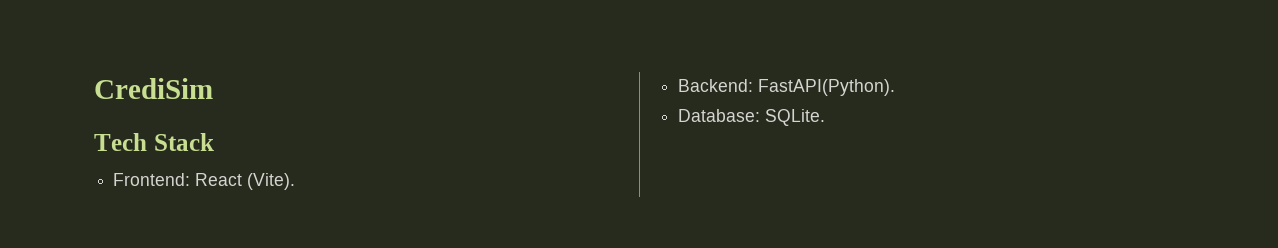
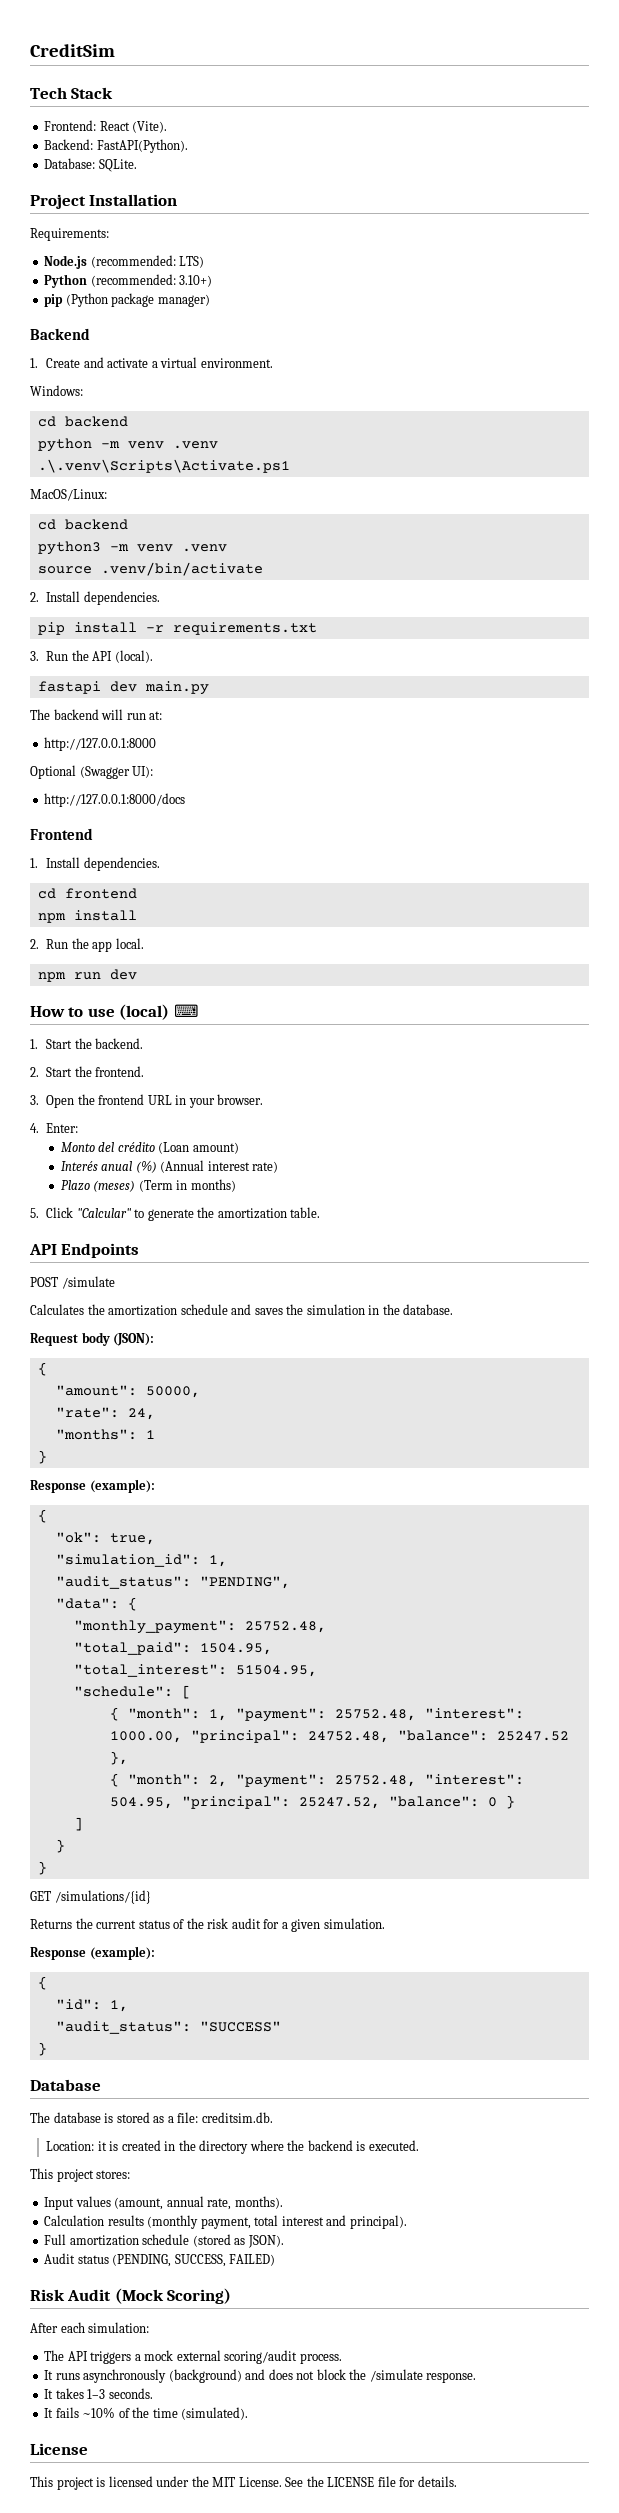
[94,78,213,99] CrediSim -> [30,44,115,57] CreditSim
(826, 117) none -> [30,194,178,209] [30,228,109,241] [44,255,205,269] [44,274,213,288] [44,293,210,307] [30,328,90,340] [30,357,273,368] [30,385,83,396] [37,416,128,427] [37,438,218,452] [37,459,290,473] [30,489,107,501] [37,519,128,530] [37,541,227,555] [37,562,263,576] [30,591,160,605] [37,622,317,635] [30,650,153,663] [37,681,209,695] [30,709,163,720] [44,737,157,751] [30,765,154,779] [44,793,186,807] [30,828,93,840] [30,857,160,871] [37,888,137,899] [37,910,137,923] [30,938,144,952] [37,969,137,982] [30,1004,199,1020] [30,1038,144,1049] [30,1066,145,1077] [30,1094,264,1108] [30,1123,79,1133] [60,1142,239,1154] [60,1160,279,1173] [60,1179,236,1192] [30,1207,321,1221] [29,1243,140,1258] [30,1276,115,1289] [30,1304,454,1316] [30,1332,155,1346] [37,1362,47,1376] [55,1385,200,1398] [55,1407,155,1420] [55,1429,155,1440] [37,1450,47,1464] [30,1479,155,1493] [37,1509,47,1523] [55,1532,155,1545] [55,1554,227,1567] [55,1576,290,1589] [55,1597,137,1611] [73,1620,326,1634] [73,1642,272,1655] [73,1664,317,1677] [73,1685,191,1699] [109,1707,524,1722] [109,1730,569,1743] [109,1751,128,1765] [109,1773,524,1788] [109,1795,515,1809] [73,1817,83,1831] [55,1839,65,1853] [37,1861,47,1875] [30,1890,151,1904] [30,1918,385,1932] [30,1946,155,1960] [37,1976,47,1990] [55,1999,128,2012] [55,2021,281,2034] [37,2042,47,2056] [30,2079,101,2091] [30,2112,273,2123] [46,2140,419,2154] [30,2168,131,2182] [44,2196,283,2210] [44,2215,407,2229] [44,2234,284,2248] [44,2253,276,2267] [30,2288,232,2304] [30,2322,150,2333] [44,2350,342,2364] [44,2369,477,2383] [44,2388,153,2399] [44,2407,249,2420] [30,2443,88,2455] [30,2476,457,2490] // Project Installation // Requirements: // Node.js (recommended: LTS) // Python (recommended: 3.10+) // pip (Python package manager) // Backend // 1. Create and activate a virtual environment. // Windows: // cd backend // python -m venv .venv // .\.venv\Scripts\Activate.ps1 // MacOS/Linux: // cd backend // python3 -m venv .venv // source .venv/bin/activate // 2. Install dependencies. // pip install -r requirements.txt // 3. Run the API (local). // fastapi dev main.py // The backend will run at: // http://127.0.0.1:8000 // Optional (Swagger UI): // http://127.0.0.1:8000/docs // Frontend // 1. Install dependencies. // cd frontend // npm install // 2. Run the app local. // npm run dev // How to use (local) ⌨ // 1. Start the backend. // 2. Start the frontend. // 3. Open the frontend URL in your browser. // 4. Enter: // Monto del crédito (Loan amount) // Interés anual (%) (Annual interest rate) // Plazo (meses) (Term in months) // 5. Click "Calcular" to generate the amortization table. // API Endpoints // POST /simulate // Calculates the amortization schedule and saves the simulation in the database. // Request body (JSON): // { // "amount": 50000, // "rate": 24, // "months": 1 // } // Response (example): // { // "ok": true, // "simulation_id": 1, // "audit_status": "PENDING", // "data": { // "monthly_payment": 25752.48, // "total_paid": 1504.95, // "total_interest": 51504.95, // "schedule": [ // { "month": 1, "payment": 25752.48, "interest": 1000.00, "principal": 24752.48, "balance": 25247.52 }, // { "month": 2, "payment": 25752.48, "interest": 504.95, "principal": 25247.52, "balance": 0 } // ] // } // } // GET /simulations/{id} // Returns the current status of the risk audit for a given simulation. // Response (example): // { // "id": 1, // "audit_status": "SUCCESS" // } // Database // The database is stored as a file: creditsim.db. // Location: it is created in the directory where the backend is executed. // This project stores: // Input values (amount, annual rate, months). // Calculation results (monthly payment, total interest and principal). // Full amortization schedule (stored as JSON). // Audit status (PENDING, SUCCESS, FAILED) // Risk Audit (Mock Scoring) // After each simulation: // The API triggers a mock external scoring/audit process. // It runs asynchronously (background) and does not block the /simulate response. // It takes 1–3 seconds. // It fails ~10% of the time (simulated). // License // This project is licensed under the MIT License. See the LICENSE file for details.

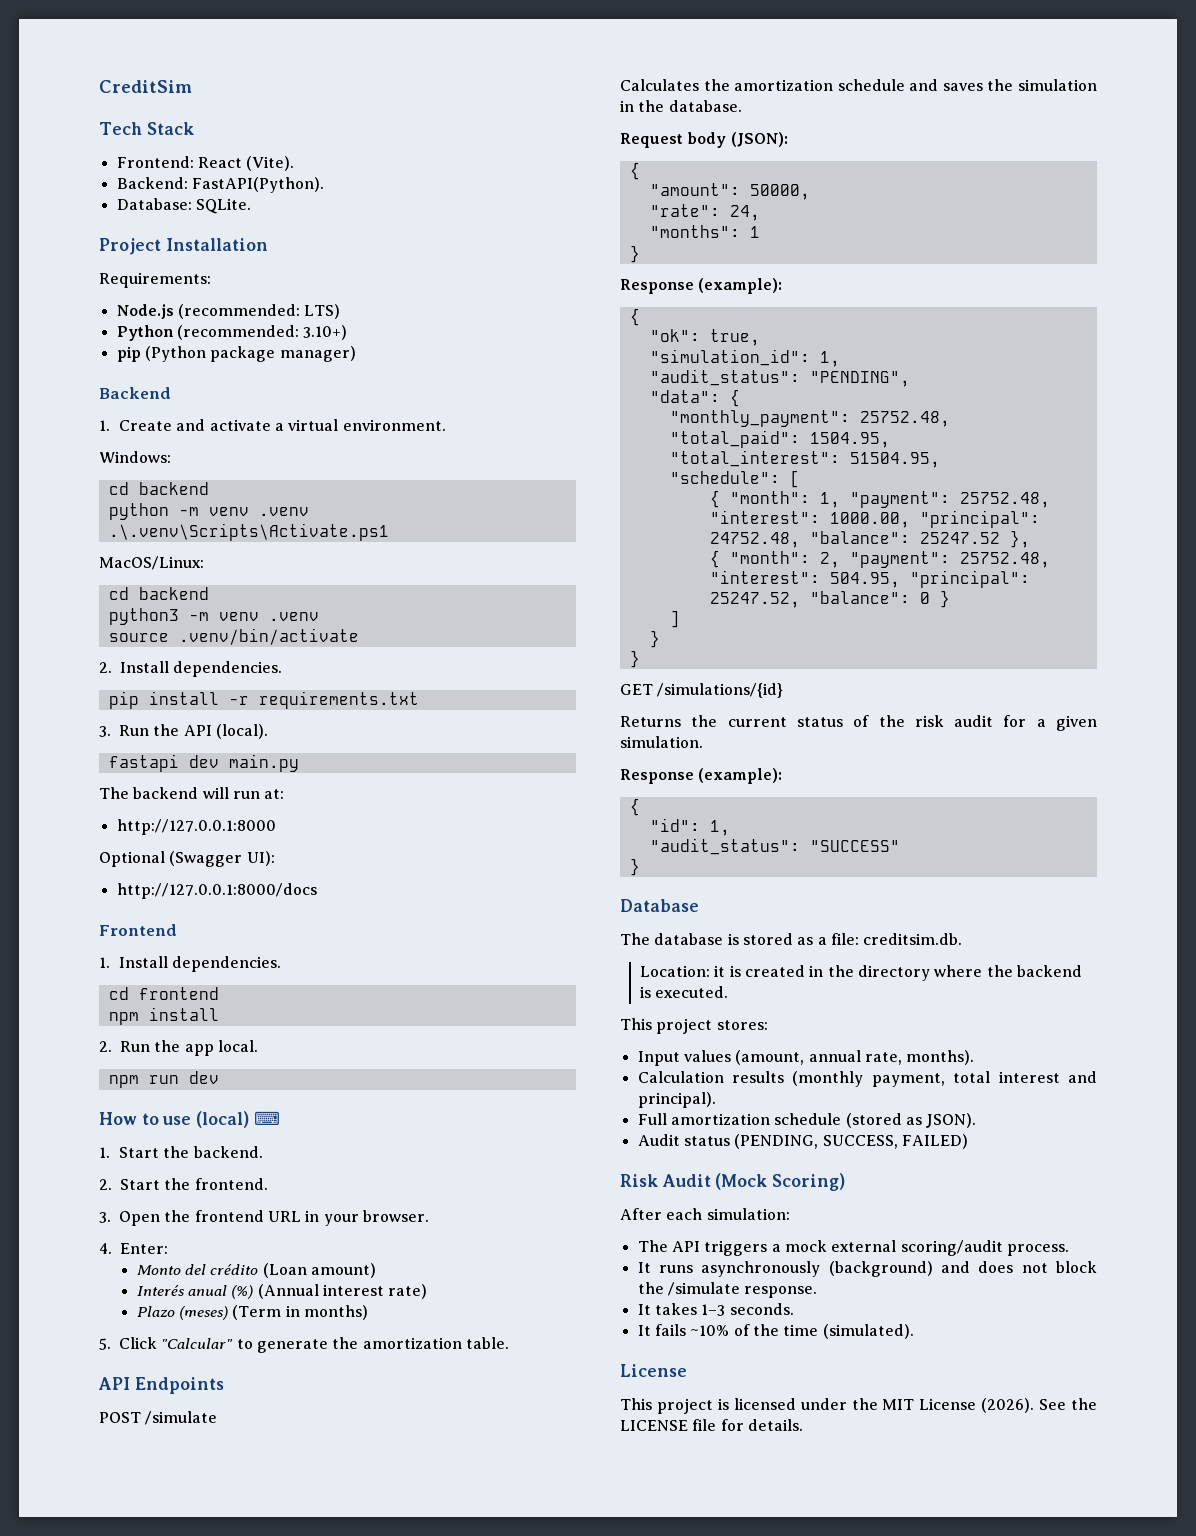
[238,2477,282,2487] License. -> [919,1398,1035,1413] License (2026).

